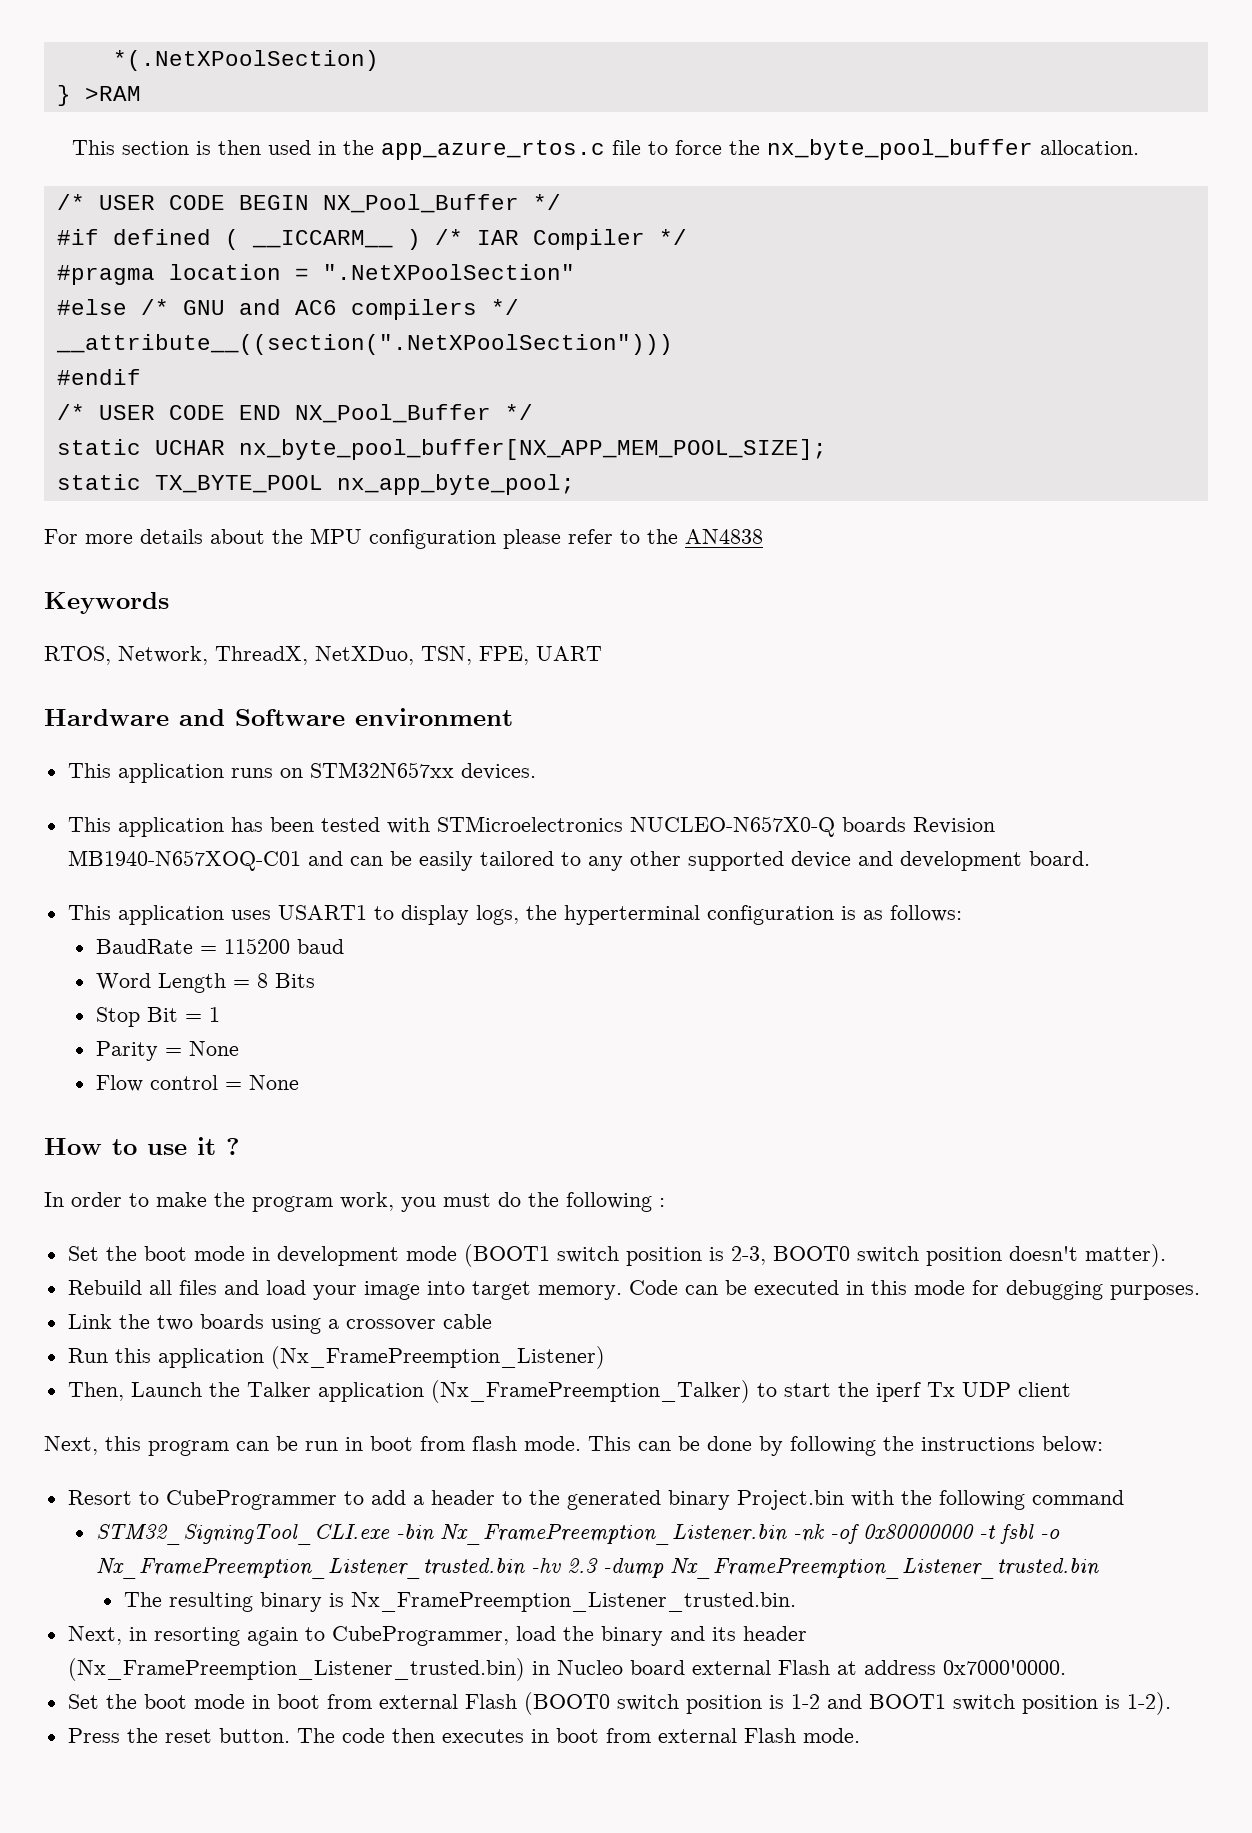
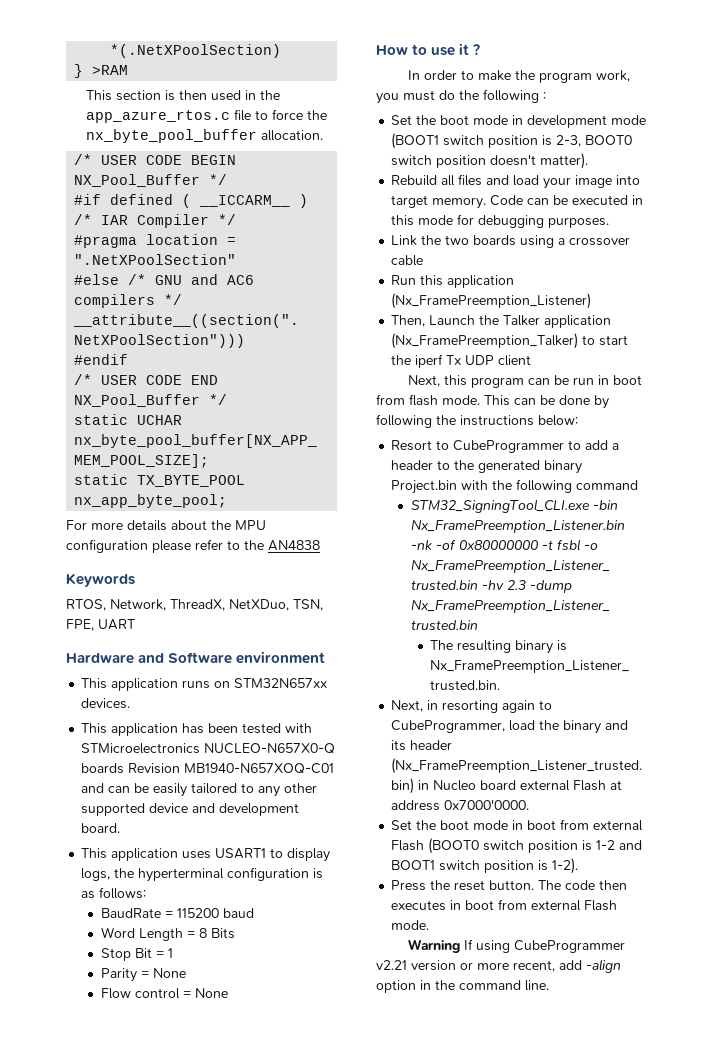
(860, 1735) none -> [407,939,625,953] [376,959,621,973] [376,980,549,993] // Warning If using CubeProgrammer v2.21 version or more recent, add -align option in the command line.

